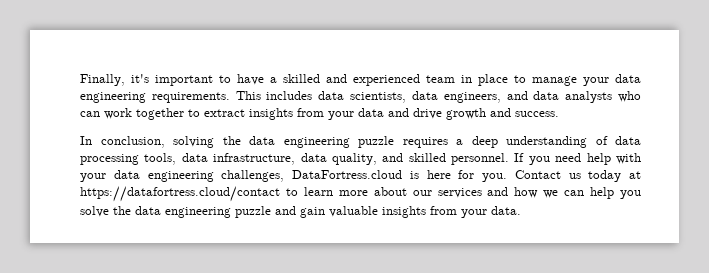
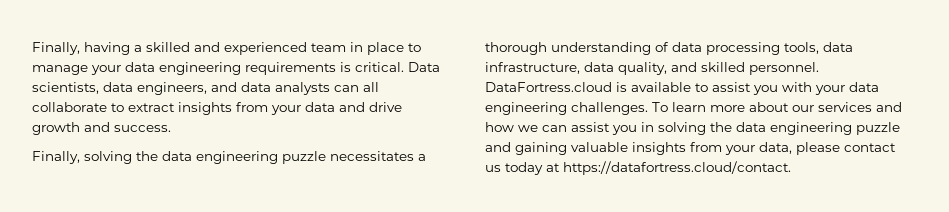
[80,74,264,86] Finally, it's important to have -> [32,42,130,55] Finally, having
[151,91,345,103] requirements. This includes data -> [245,62,440,75] requirements is critical. Data
[618,91,641,102] [80,108,184,120] who can work together -> [334,82,379,92] [32,102,107,112] can all collaborate
[80,136,498,148] In conclusion, solving the data engineering puzzle requires a deep -> [32,151,426,164] [485,42,547,55] Finally, solving the data engineering puzzle necessitates a thorough
[514,153,641,165] [80,170,641,182] [80,186,298,202] If you need help with your data engineering challenges, DataFortress.cloud is here for you. Contact us today at https://datafortress.cloud/contact to -> [485,82,879,95] [485,102,668,115] DataFortress.cloud is available to assist you with your data engineering challenges. To
[590,187,642,199] [80,206,109,217] help you solve -> [571,122,706,135] assist you in solving
[300,207,325,218] gain -> [515,142,567,155] gaining
[491,206,521,215] data. -> [759,142,896,155] [485,161,791,175] data, please contact us today at https://datafortress.cloud/contact.

